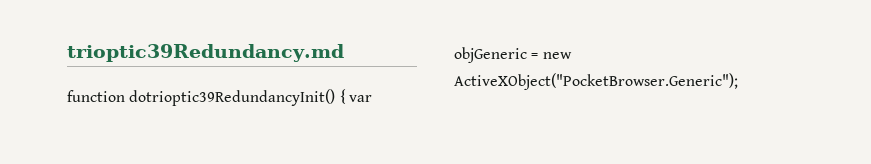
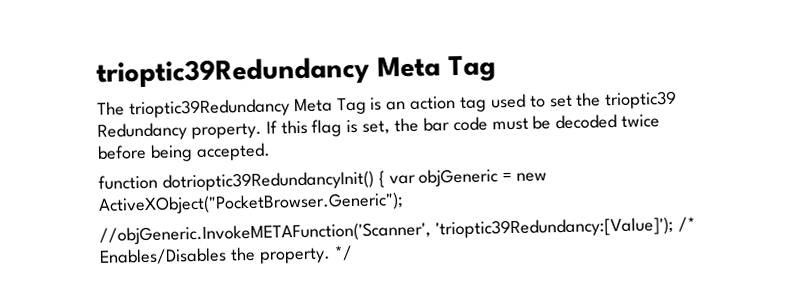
[67,44,344,62] trioptic39Redundancy.md -> [96,55,496,88] [97,90,678,119] [97,113,661,141] [97,142,271,162] trioptic39Redundancy Meta Tag // The trioptic39Redundancy Meta Tag is an action tag used to set the trioptic39 Redundancy property. If this flag is set, the bar code must be decoded twice before being accepted.
(738, 81) none -> [99,216,696,245] [99,245,353,265] // //objGeneric.InvokeMETAFunction('Scanner', 'trioptic39Redundancy:[Value]'); /* Enables/Disables the property. */

